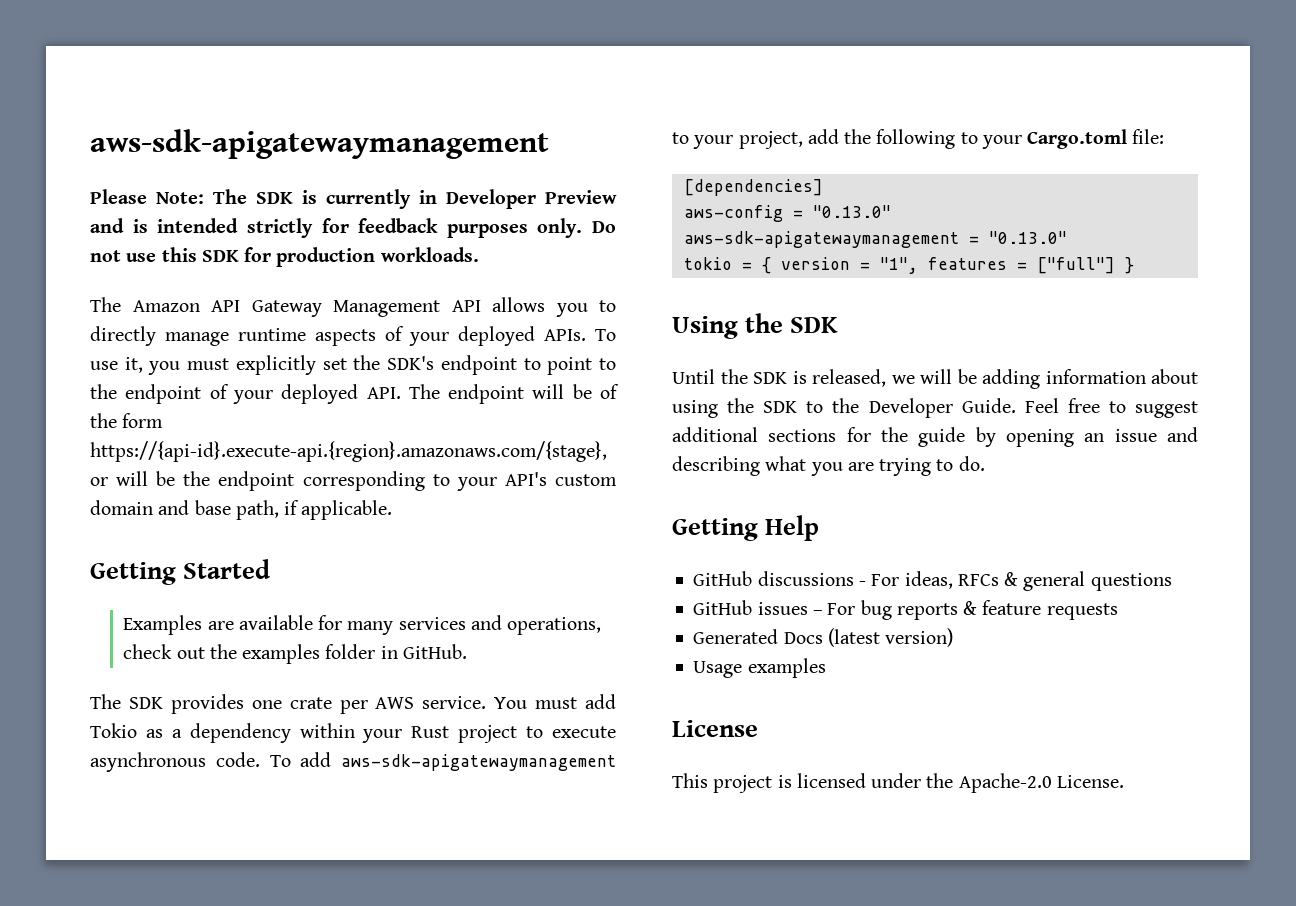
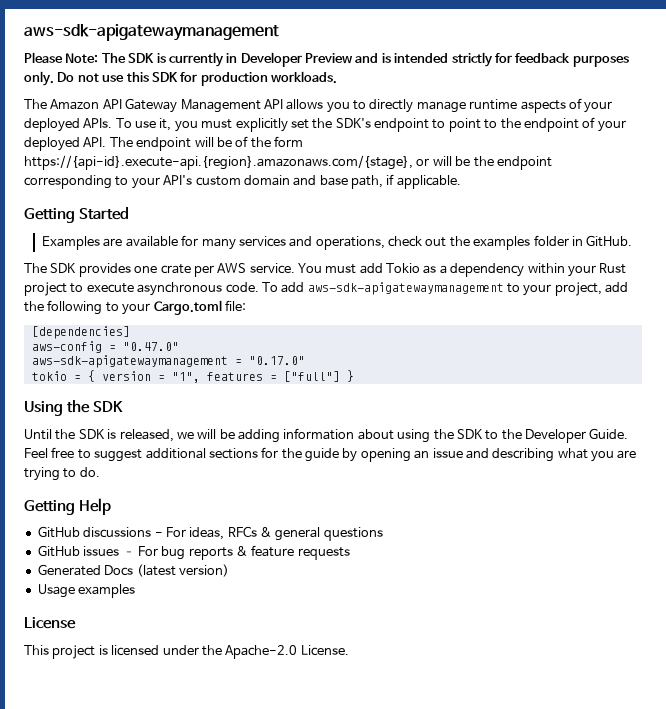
[812,205,891,218] "0.13.0" -> [122,342,179,351] "0.47.0"
[988,231,1067,244] "0.13.0" -> [248,356,305,365] "0.17.0"

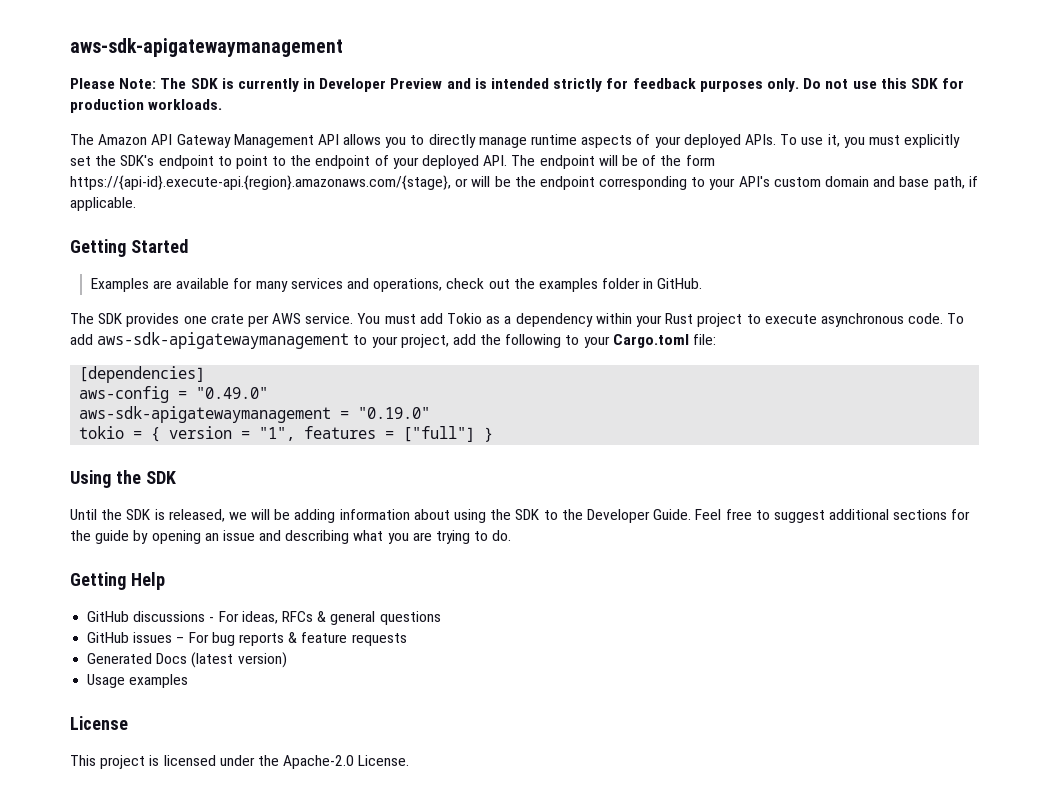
[122,342,179,351] "0.47.0" -> [196,387,269,399] "0.49.0"
[248,356,305,365] "0.17.0" -> [358,407,431,419] "0.19.0"

